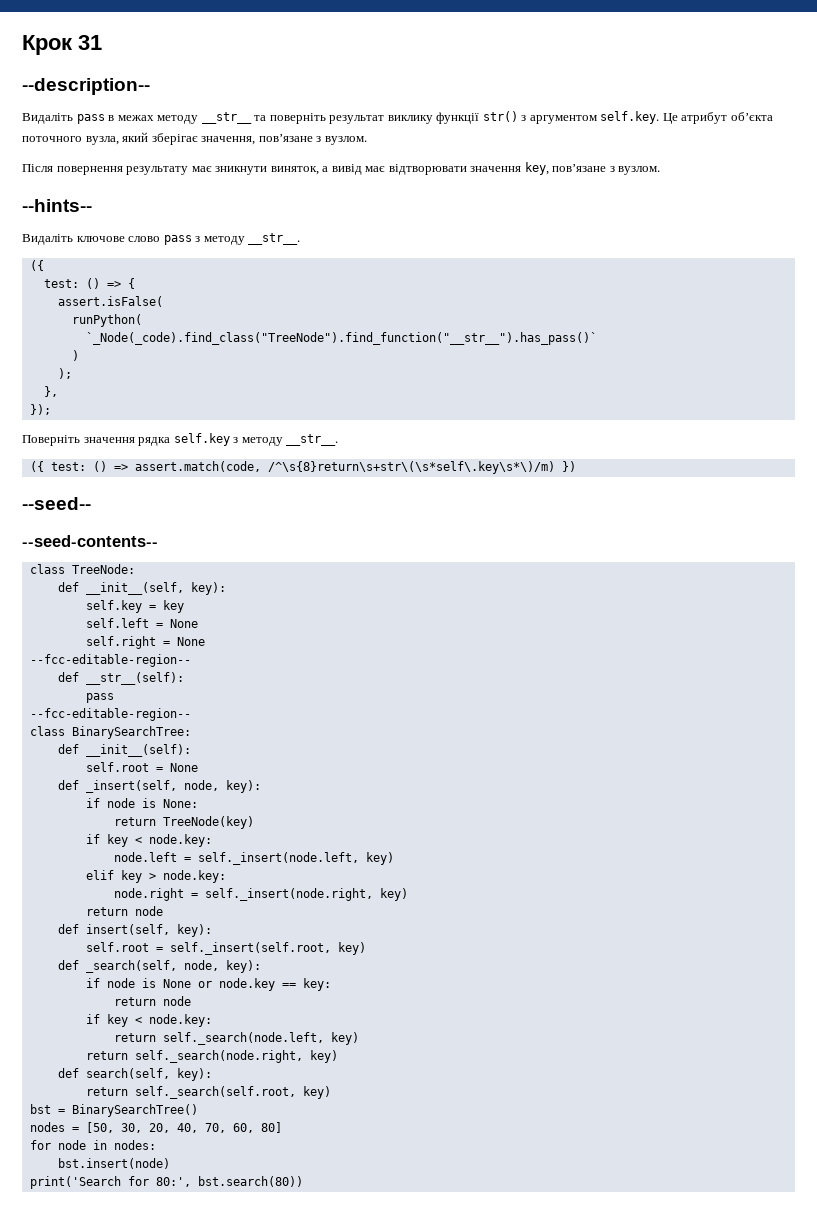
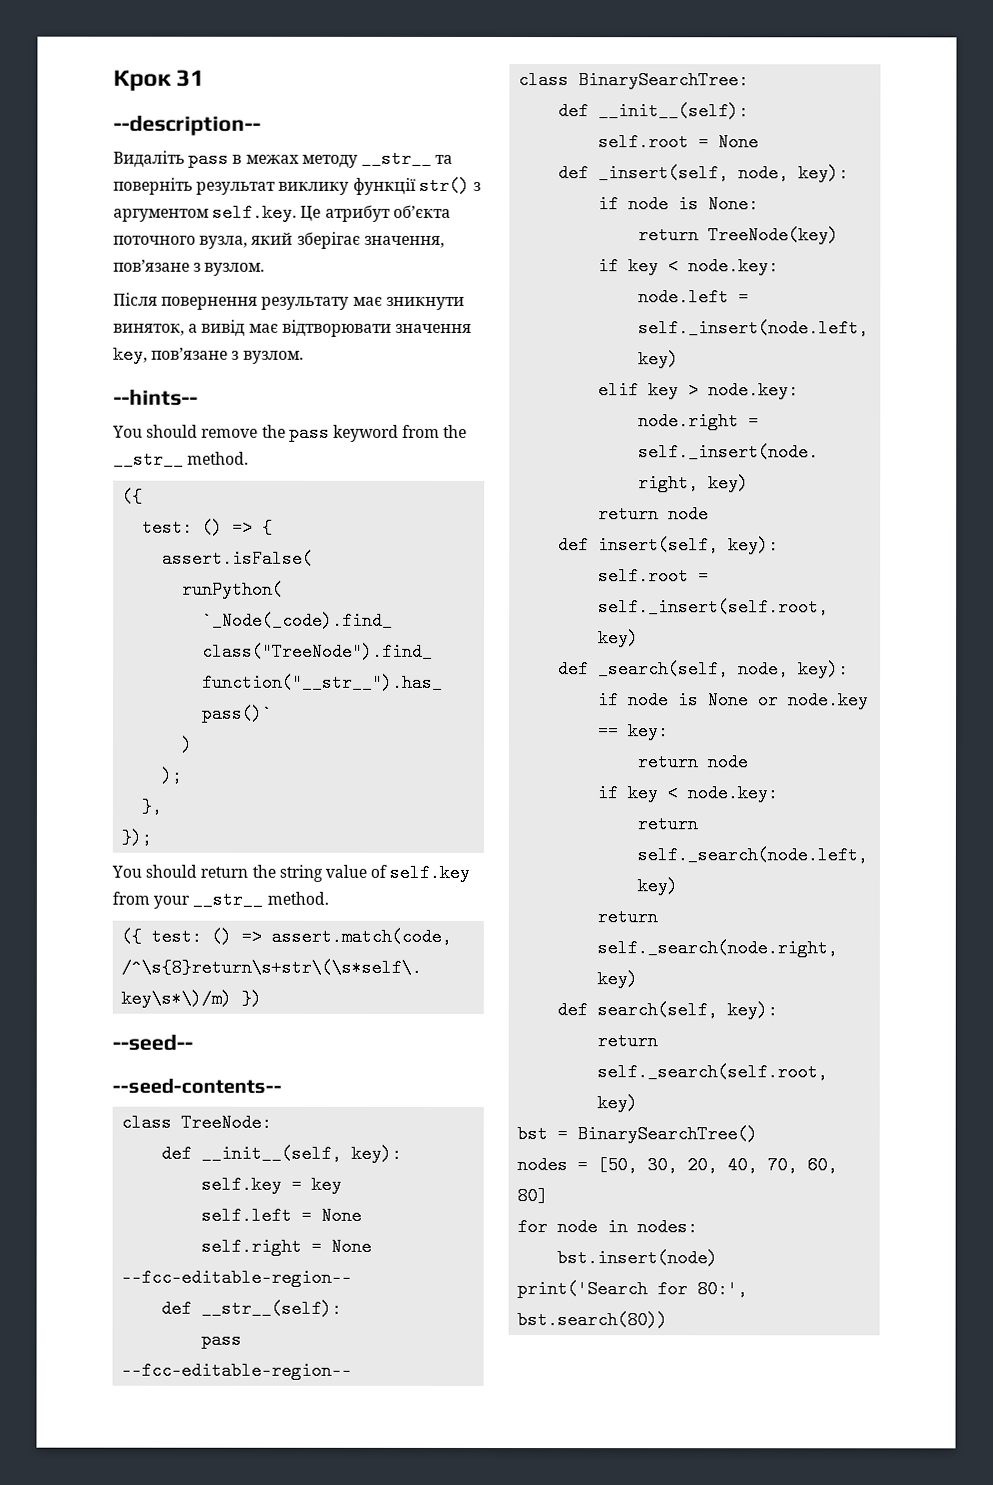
[22,233,301,245] Видаліть ключове слово pass з методу __str__. -> [112,423,468,442] [113,450,250,469] You should remove the pass keyword from the __str__ method.
[22,433,339,446] Поверніть значення рядка self.key з методу __str__. -> [111,863,471,882] [112,890,329,909] You should return the string value of self.key from your __str__ method.

